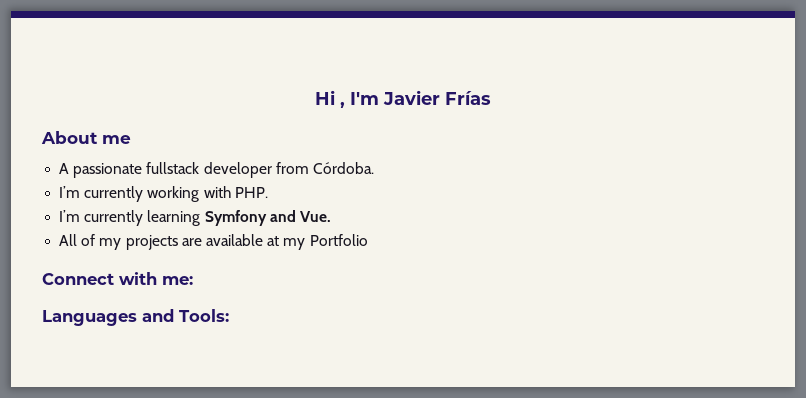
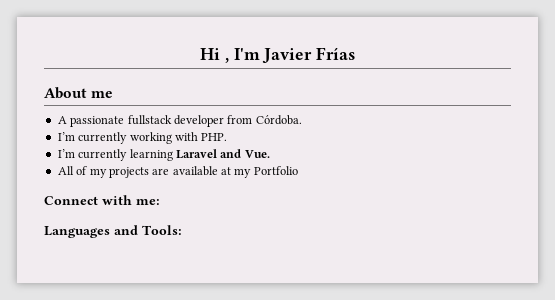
[204,210,267,226] Symfony -> [175,149,217,159] Laravel

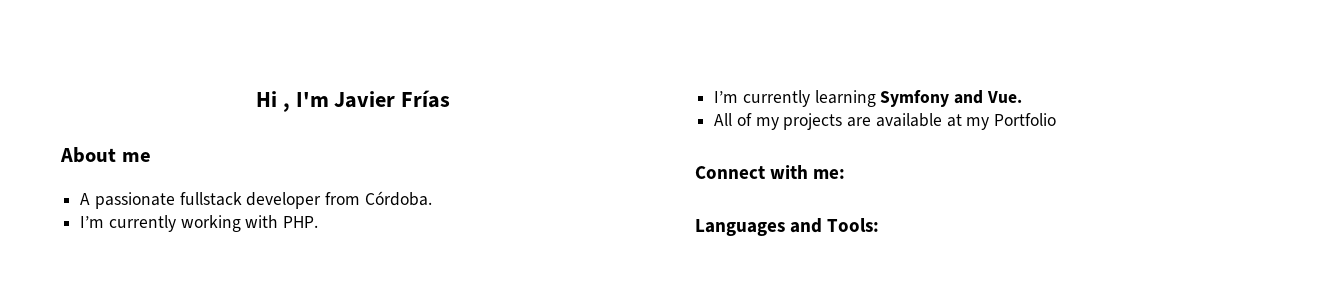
[175,149,217,159] Laravel -> [880,90,950,107] Symfony

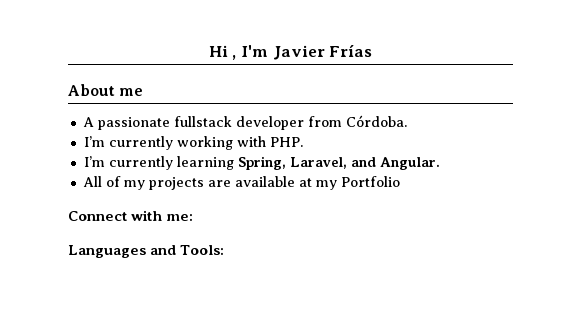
[880,90,1022,107] Symfony and Vue. -> [237,156,440,170] Spring, Laravel, and Angular.

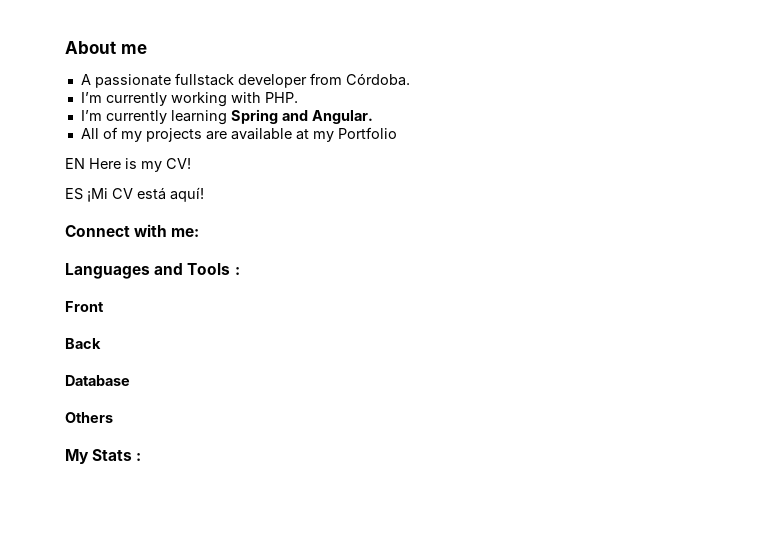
[208,45,373,60] Hi , I'm Javier Frías // -> (65, 47) none
[237,156,347,170] Spring, Laravel, -> [230,109,278,124] Spring
(400, 181) none -> [65,158,191,172] [65,187,204,202] // EN Here is my CV! // ES ¡Mi CV está aquí!
[180,245,225,255] Tools: -> [187,263,240,275] [65,301,104,312] [65,338,101,349] [65,375,130,386] [65,412,113,423] [65,449,142,464] Tools : // Front // Back // Database // Others // My Stats :

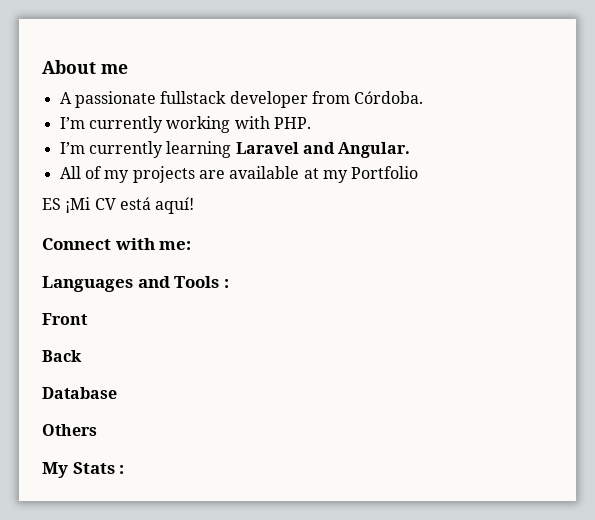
[230,109,278,124] Spring -> [235,142,299,154] Laravel
[65,158,191,172] // EN Here is my CV! -> (419, 172) none

